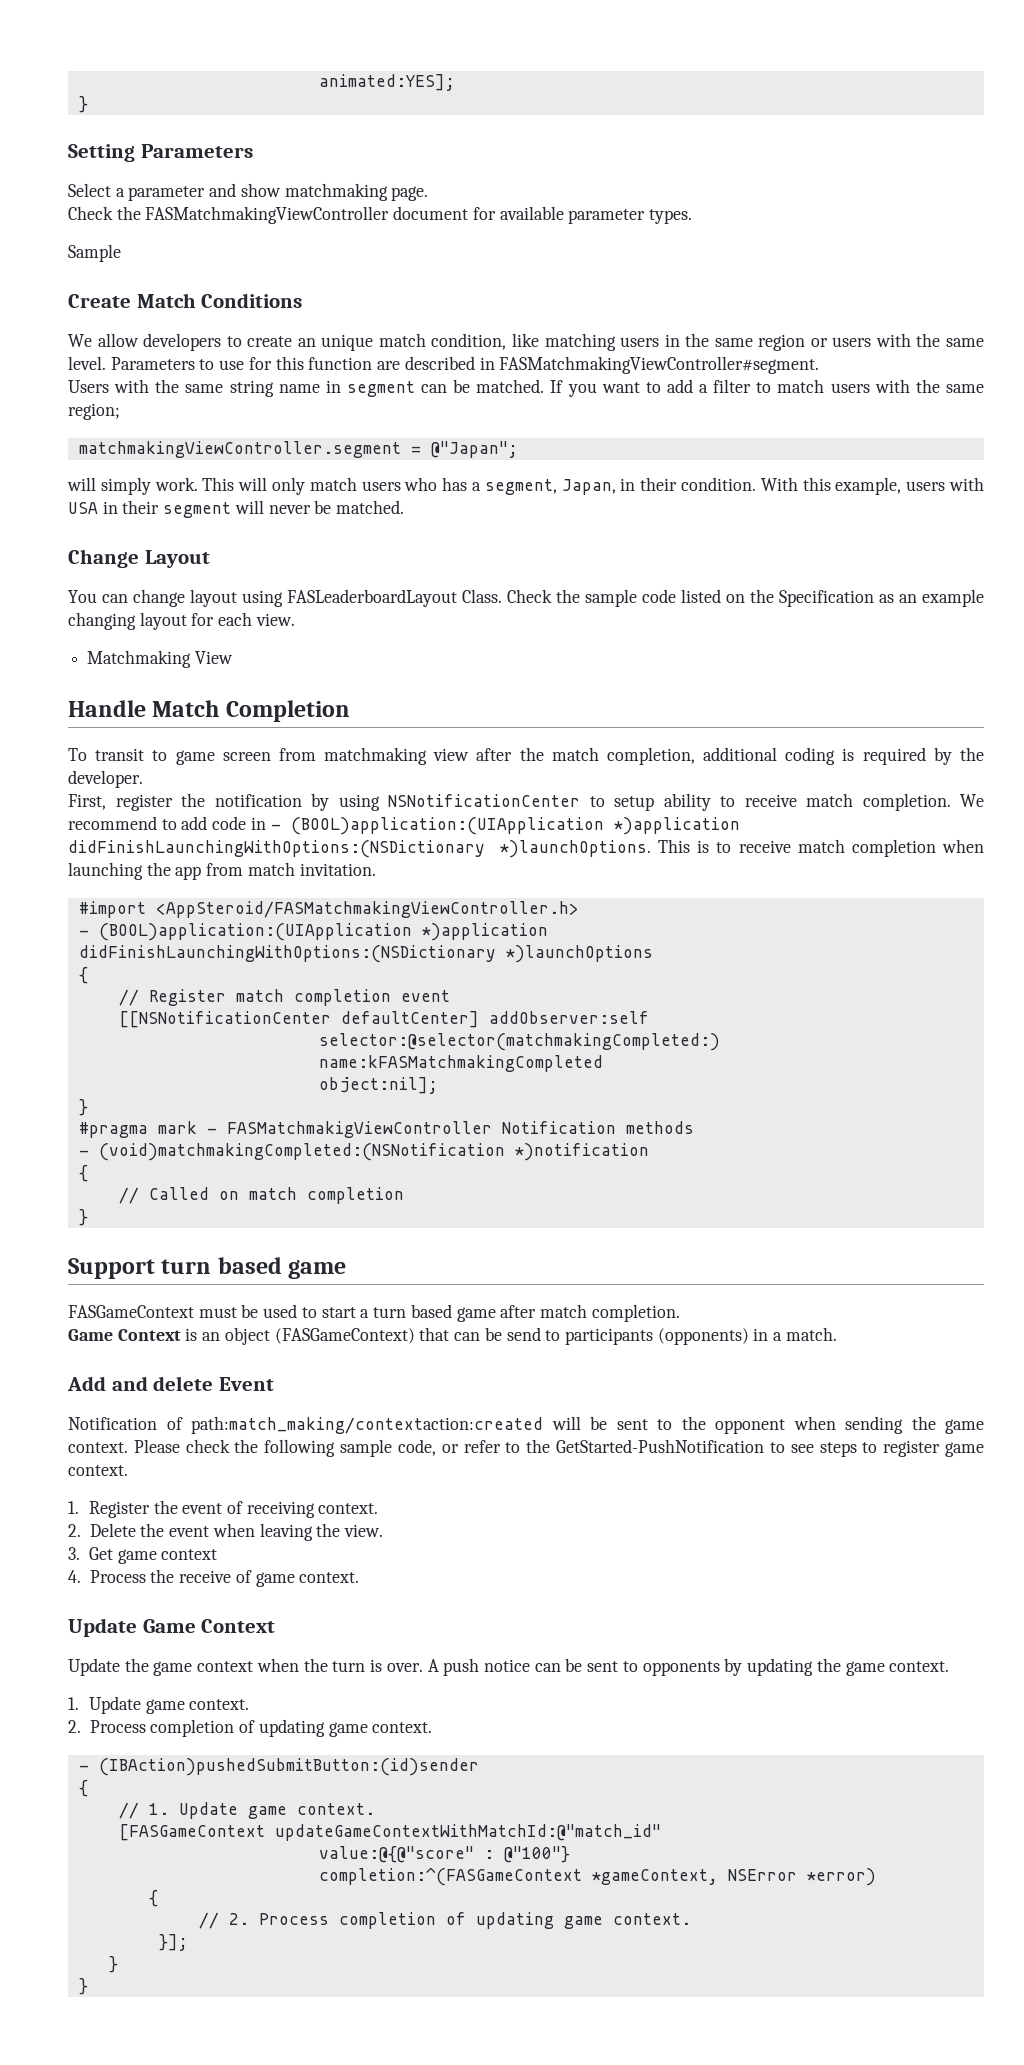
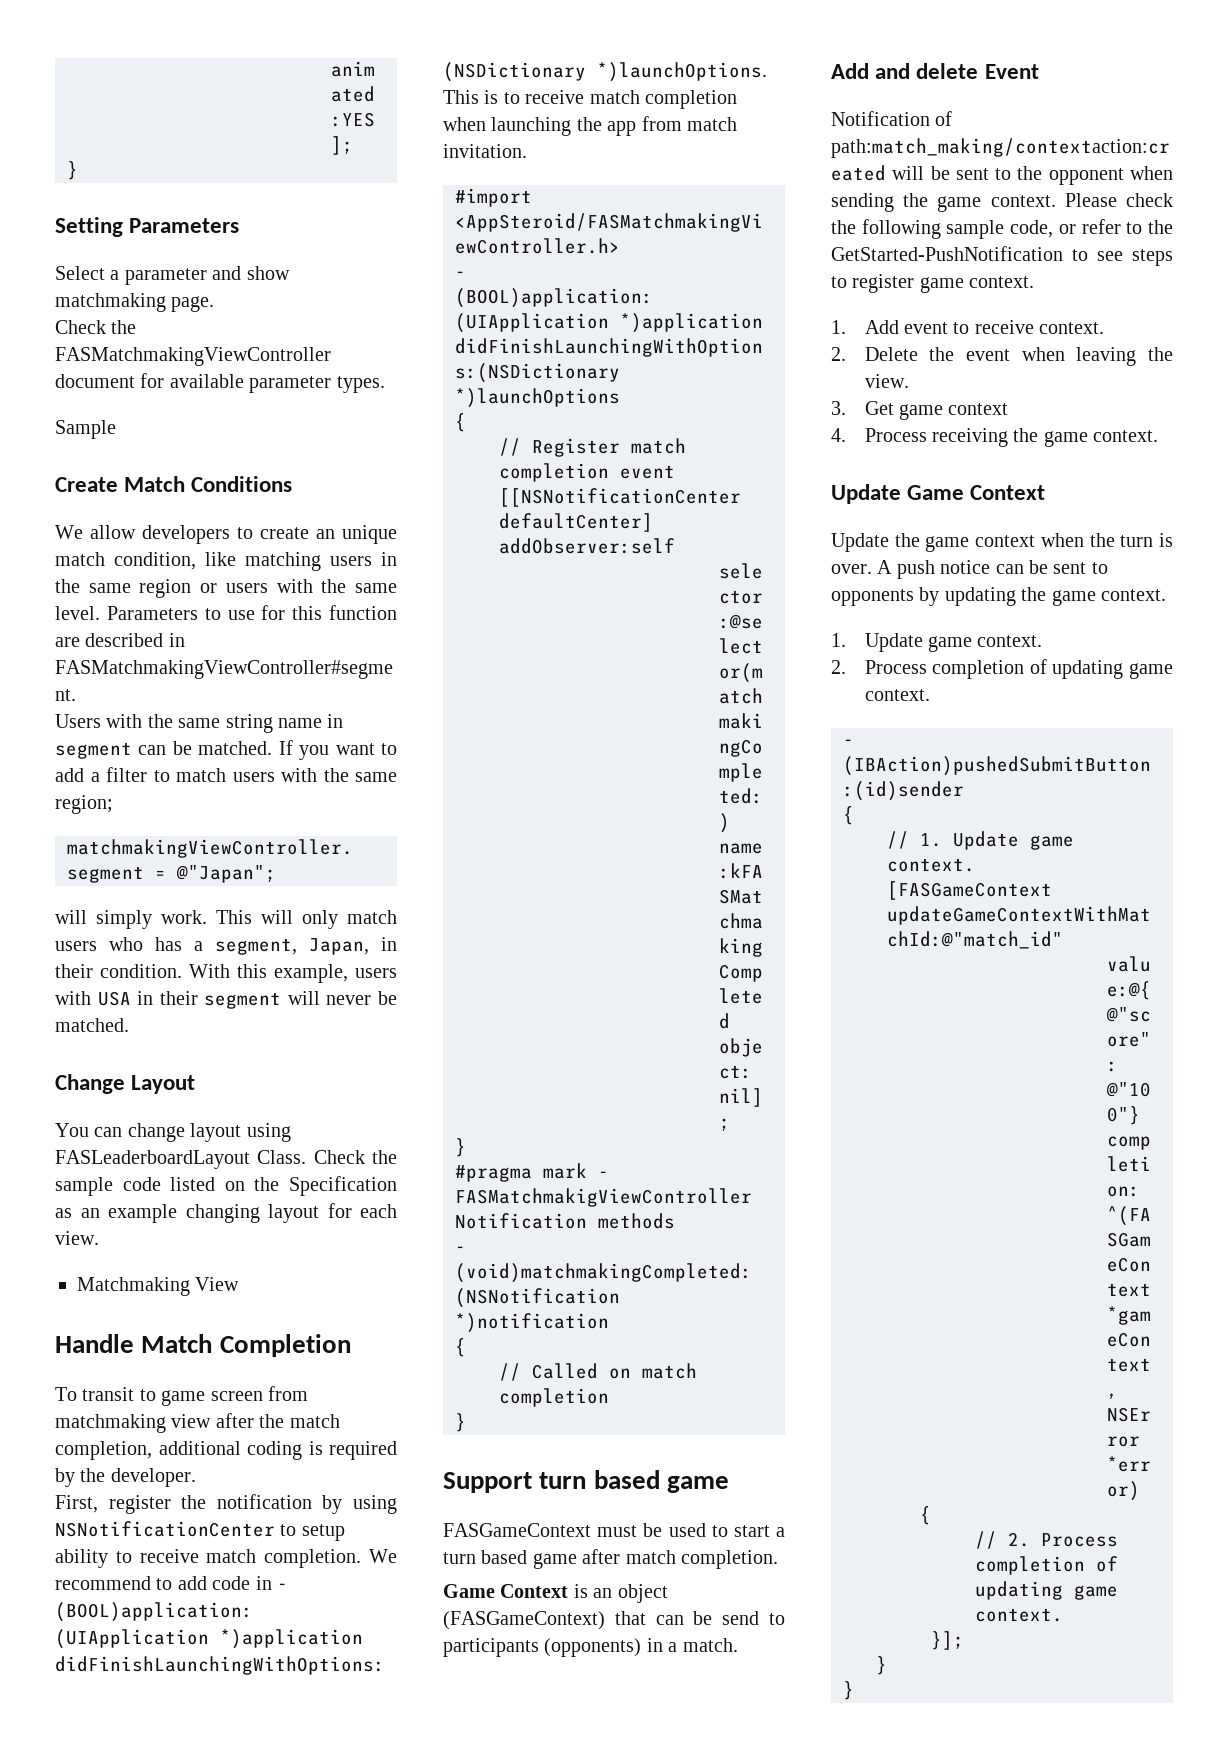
[88,1500,315,1518] Register the event of receiving -> [864,320,1034,334] Add event to receive
[150,1569,252,1583] the receive of -> [931,428,1039,447] receiving the

